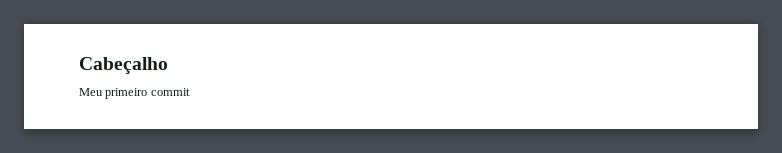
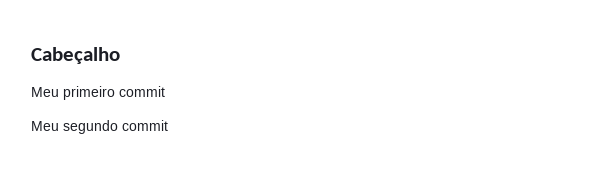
(190, 92) none -> [31,120,168,134] // Meu segundo commit

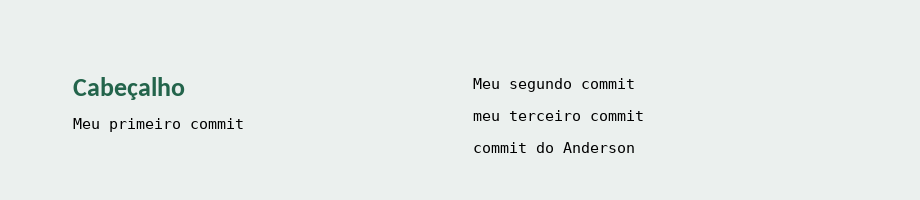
(168, 125) none -> [473,110,644,121] [473,142,635,153] // meu terceiro commit // commit do Anderson

